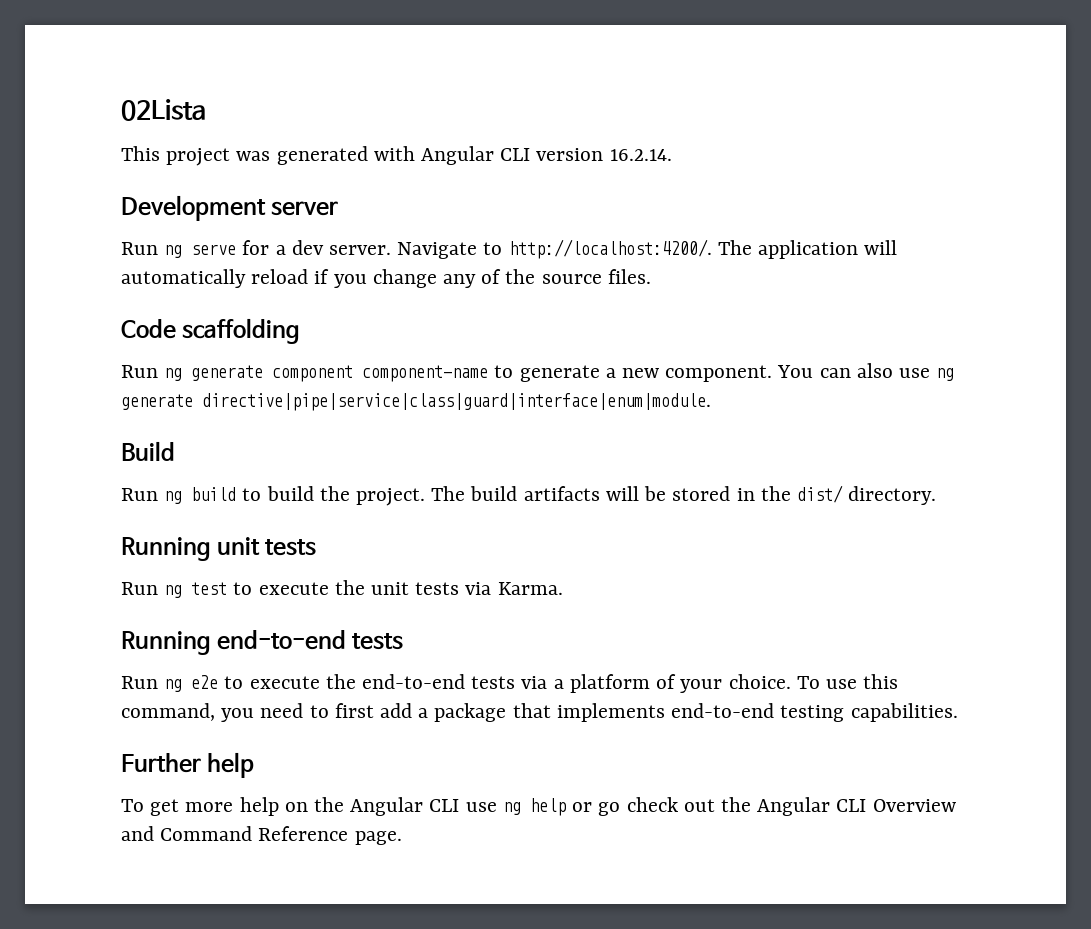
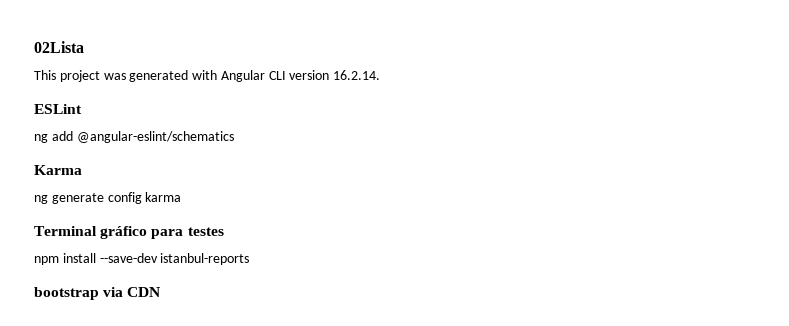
[121,195,339,221] [121,239,898,259] [121,269,651,288] [121,318,301,344] [121,363,955,382] [121,393,711,411] [121,441,175,461] [121,485,937,506] [121,537,317,561] [121,580,563,598] [121,630,404,655] [121,674,899,693] [121,703,958,722] [121,752,255,778] [121,797,956,816] [121,826,402,845] Development server // Run ng serve for a dev server. Navigate to http://localhost:4200/. The application will automatically reload if you change any of the source files. // Code scaffolding // Run ng generate component component-name to generate a new component. You can also use ng generate directive|pipe|service|class|guard|interface|enum|module. // Build // Run ng build to build the project. The build artifacts will be stored in the dist/ directory. // Running unit tests // Run ng test to execute the unit tests via Karma. // Running end-to-end tests // Run ng e2e to execute the end-to-end tests via a platform of your choice. To use this command, you need to first add a package that implements end-to-end testing capabilities. // Further help // To get more help on the Angular CLI use ng help or go check out the Angular CLI Overview and Command Reference page. -> [34,104,82,114] [34,131,234,143] [34,165,82,175] [34,192,182,204] [34,226,224,239] [34,253,250,265] [34,287,161,300] ESLint // ng add @angular-eslint/schematics // Karma // ng generate config karma // Terminal gráfico para testes // npm install --save-dev istanbul-reports // bootstrap via CDN

